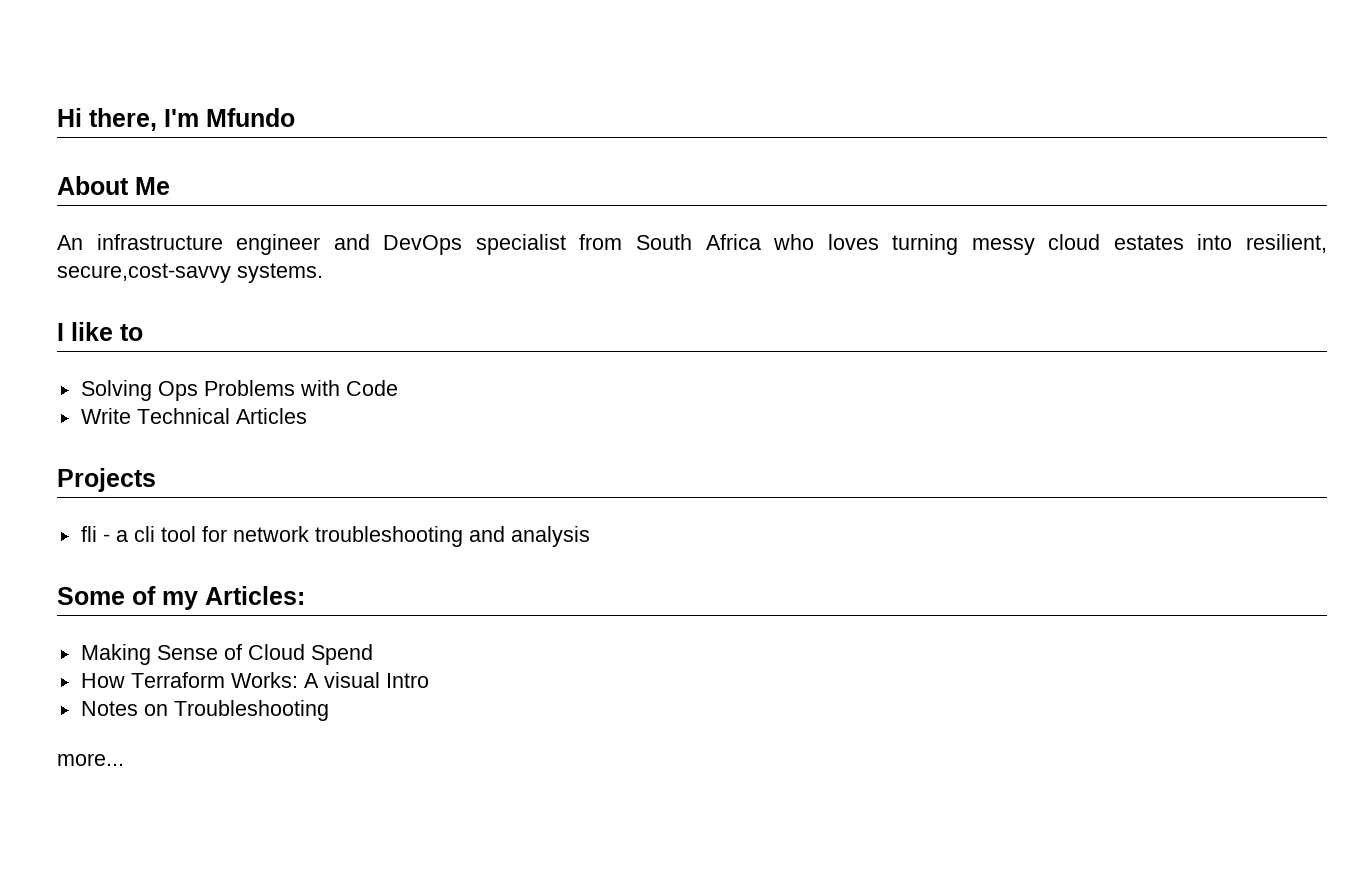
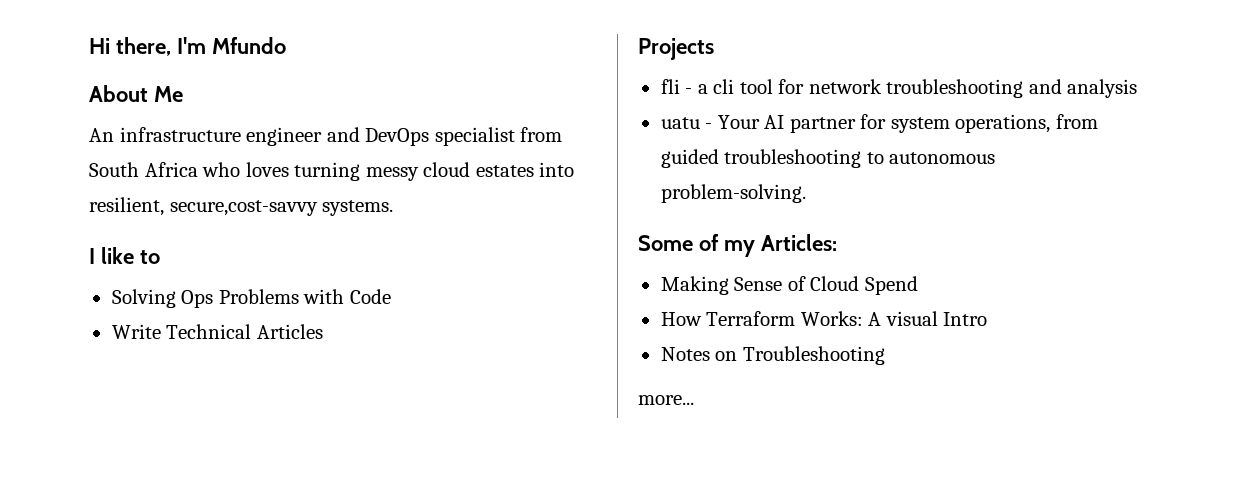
(590, 536) none -> [660,114,1098,133] [660,149,996,168] [660,184,806,203] // uatu - Your AI partner for system operations, from guided troubleshooting to autonomous problem-solving.

